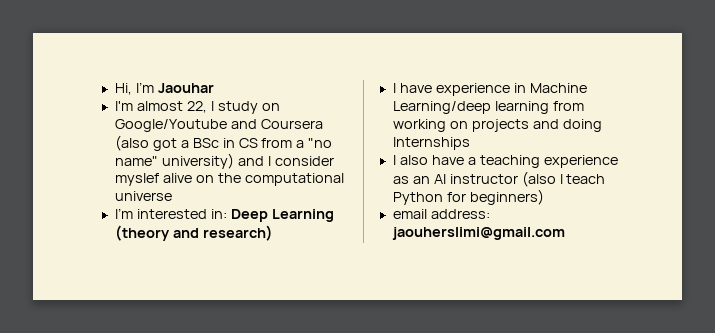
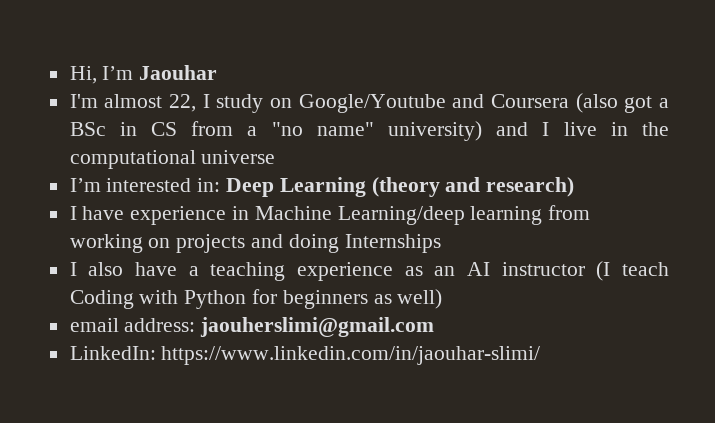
[274,156,334,166] [114,173,214,186] consider myslef alive on -> [563,122,628,136] live in
[521,171,606,187] [392,189,544,205] (also I teach Python for beginners) -> [596,261,669,281] [69,289,443,309] (I teach Coding with Python for beginners as well)
(565, 233) none -> [69,346,541,365] // LinkedIn: https://www.linkedin.com/in/jaouhar-slimi/

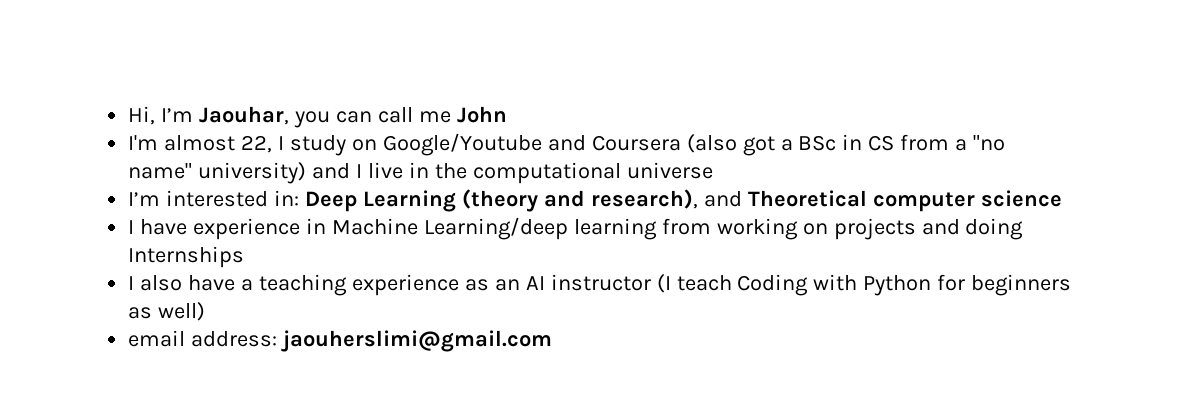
[139,65,218,80] Jaouhar -> [199,106,507,128] Jaouhar, you can call me John
[486,177,575,197] research) -> [590,189,1062,212] research), and Theoretical computer science
[69,346,541,365] // LinkedIn: https://www.linkedin.com/in/jaouhar-slimi/ -> (553, 341) none

